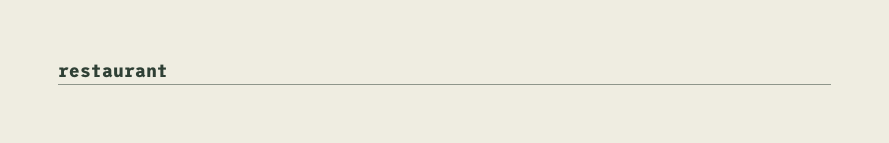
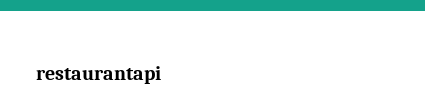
[58,64,168,78] restaurant -> [36,66,161,84] restaurantapi

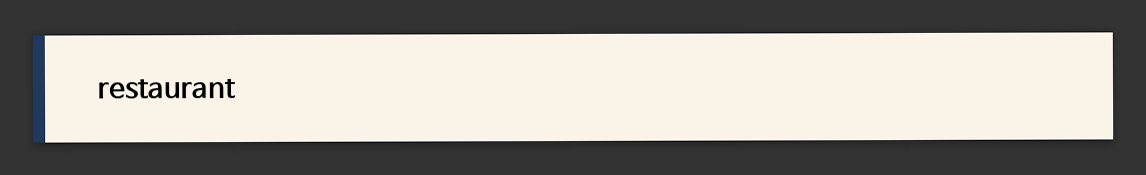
[36,66,161,84] restaurantapi -> [97,79,236,100] restaurant

